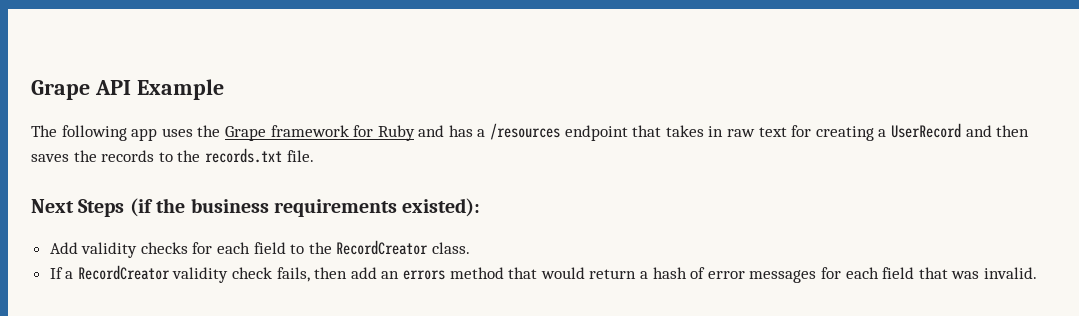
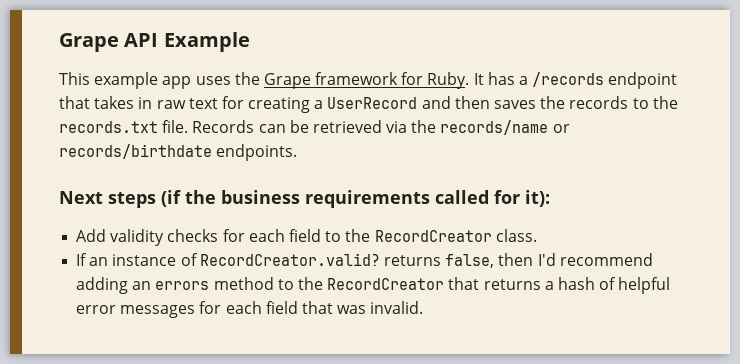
[31,125,127,141] The following -> [59,72,159,89] This example
[377,125,445,141] Ruby and -> [427,72,484,89] Ruby. It
[490,123,561,140] /resources -> [532,72,605,87] /records
(314, 156) none -> [192,120,570,135] [59,144,298,161] Records can be retrieved via the records/name or records/birthdate endpoints.
[78,199,125,217] Steps -> [108,191,156,208] steps
[402,198,481,217] existed): -> [435,190,550,207] called for it):
[65,265,637,283] a RecordCreator validity check fails, then add an errors method that would return -> [89,253,653,268] [76,277,541,294] an instance of RecordCreator.valid? returns false, then I'd recommend adding an errors method to the RecordCreator that returns
(706, 273) none -> [618,277,671,294] helpful

